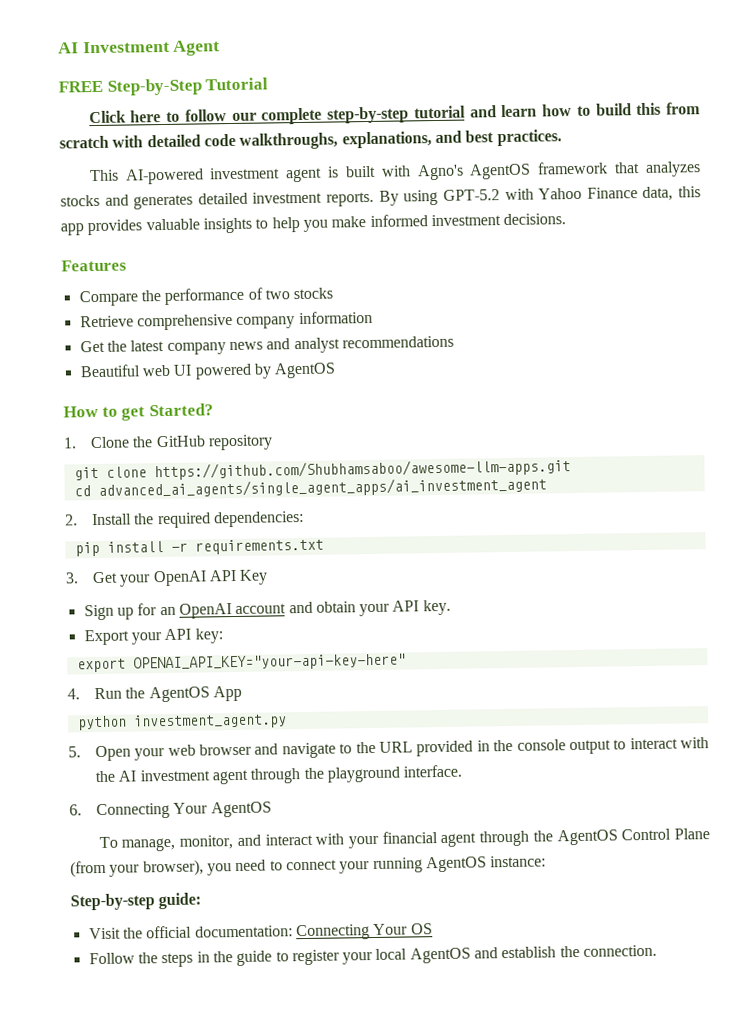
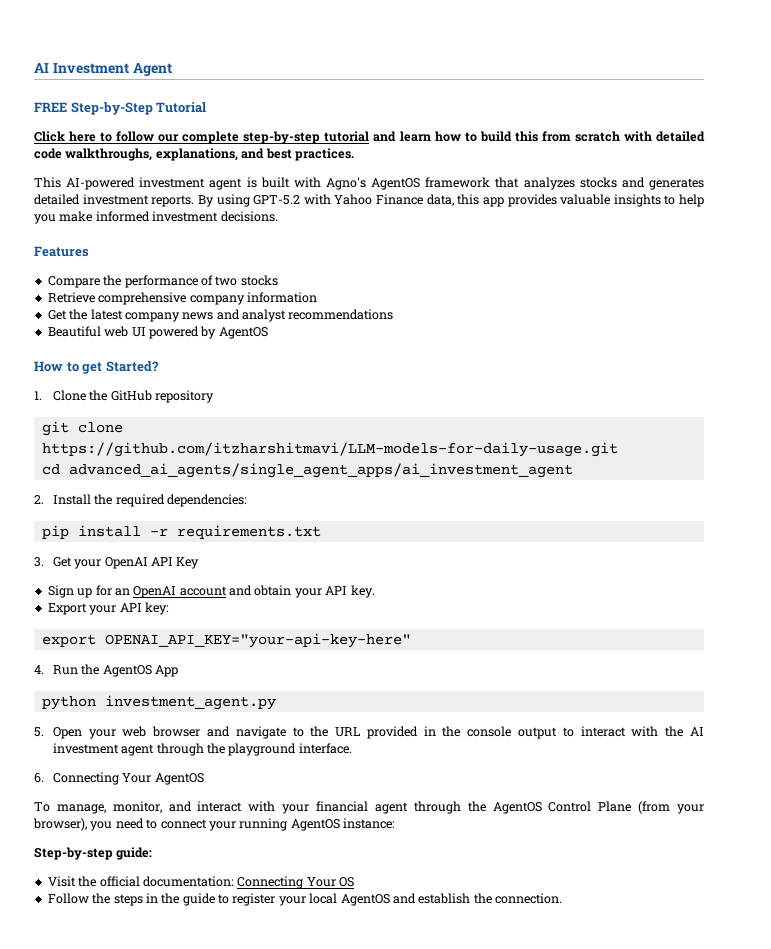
[153,458,571,481] https://github.com/Shubhamsaboo/awesome-llm-apps.git -> [41,442,618,457] https://github.com/itzharshitmavi/LLM-models-for-daily-usage.git

